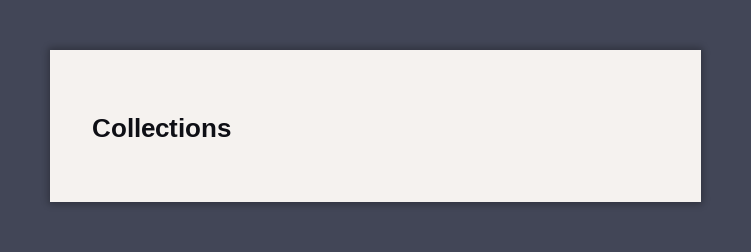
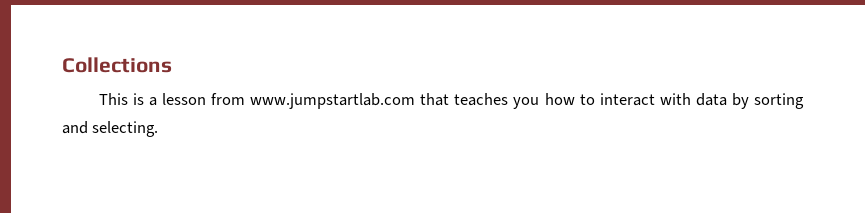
(231, 127) none -> [98,93,805,109] [62,121,159,137] // This is a lesson from www.jumpstartlab.com that teaches you how to interact with data by sorting and selecting.

